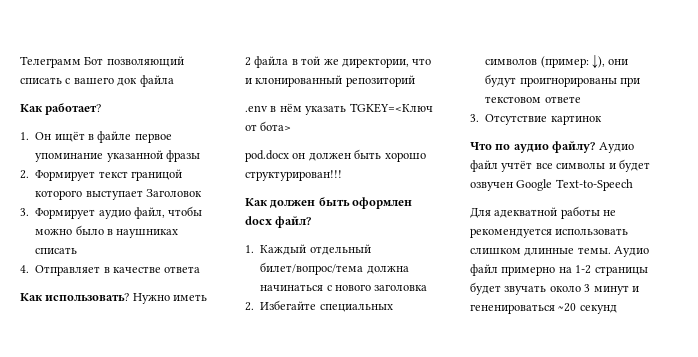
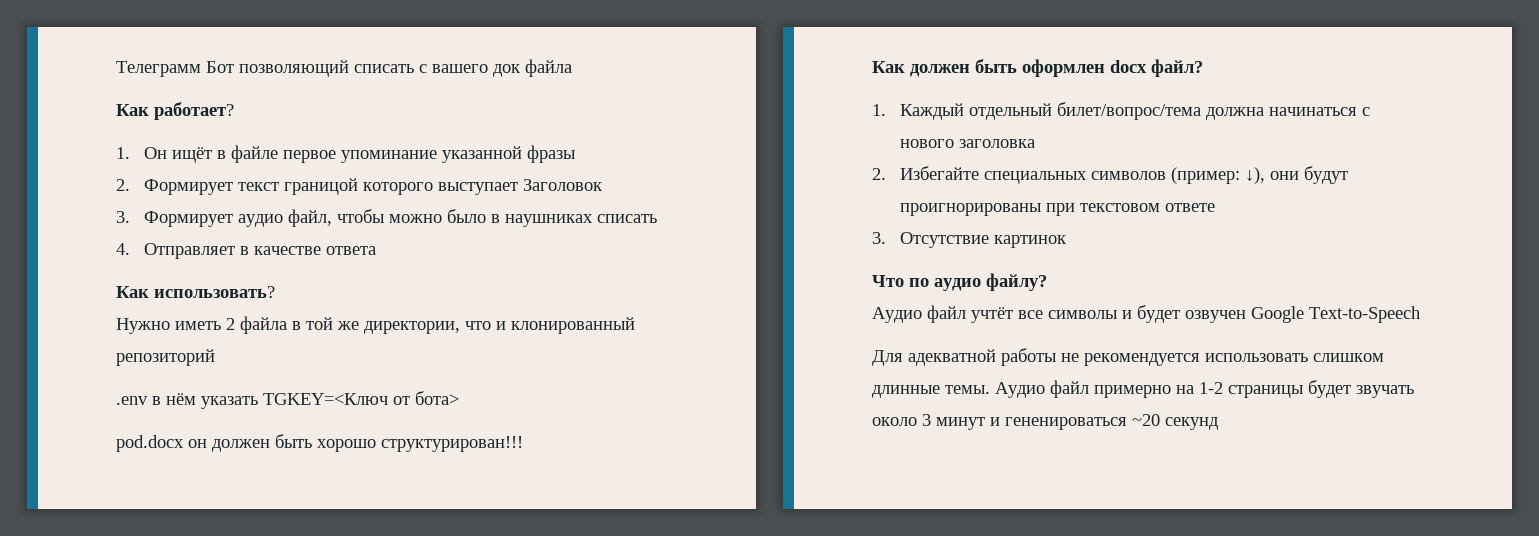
(130, 297) none -> (275, 292) //
(596, 147) none -> (1047, 282) //

